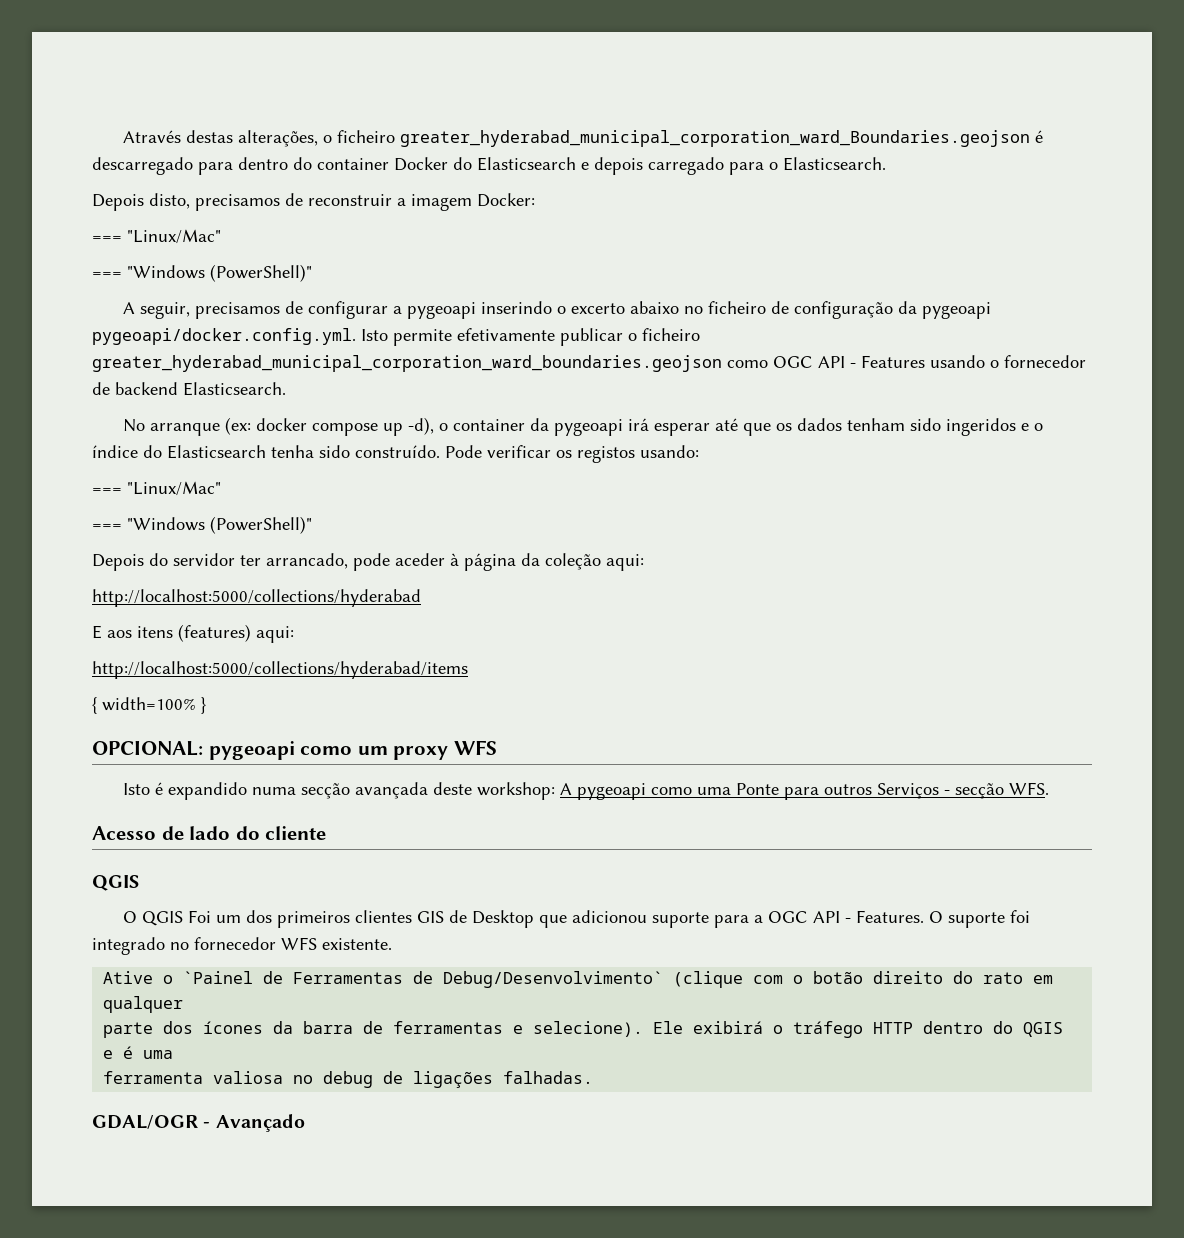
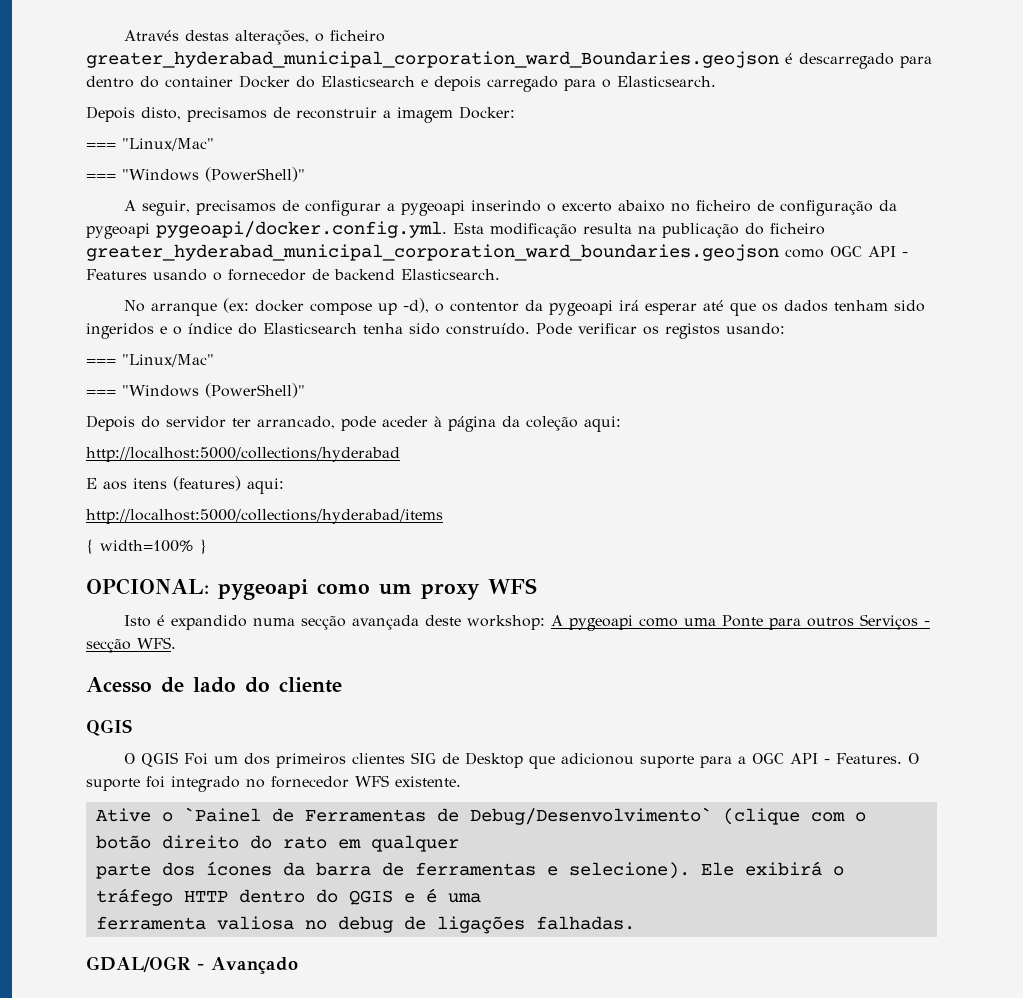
[361,328,637,346] Isto permite efetivamente publicar o -> [453,223,764,238] Esta modificação resulta na publicação do
[453,419,526,431] container -> [450,302,520,312] contentor
[417,911,445,923] GIS -> [411,752,437,764] SIG

